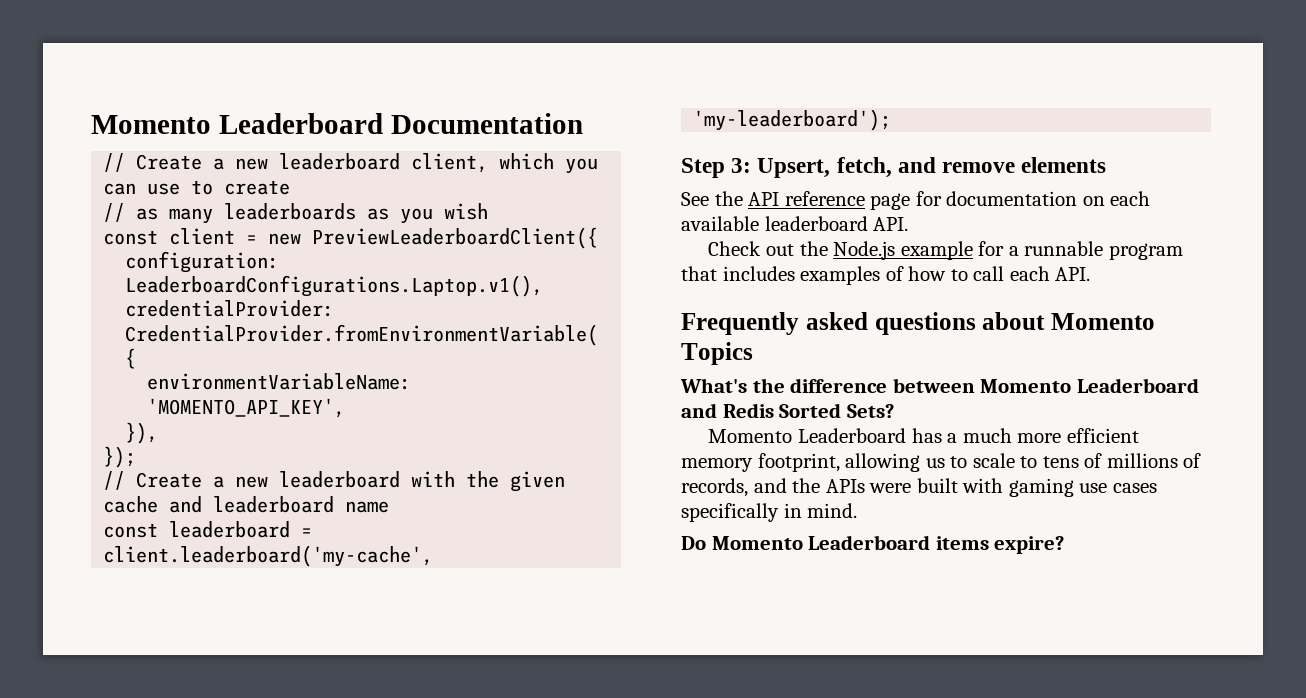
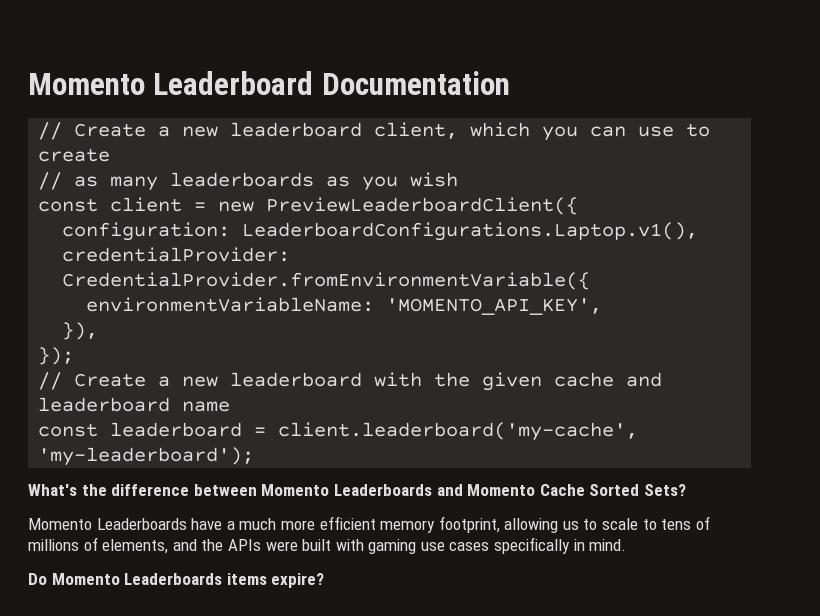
[681,157,1107,178] [681,191,1151,210] [681,216,909,231] [708,241,1183,260] [681,266,1091,285] [681,312,1155,335] [681,342,753,365] // Step 3: Upsert, fetch, and remove elements // See the API reference page for documentation on each available leaderboard API. // Check out the Node.js example for a runnable program that includes examples of how to call each API. // Frequently asked questions about Momento Topics -> (255, 456) none
[1076,378,1199,393] [681,403,774,418] Leaderboard and Redis -> [333,484,585,496] Leaderboards and Momento Cache
[798,428,942,443] Leaderboard has -> [96,518,223,530] Leaderboards have
[681,478,748,497] records, -> [102,539,169,554] elements,
[808,535,931,550] Leaderboard -> [124,573,223,585] Leaderboards

